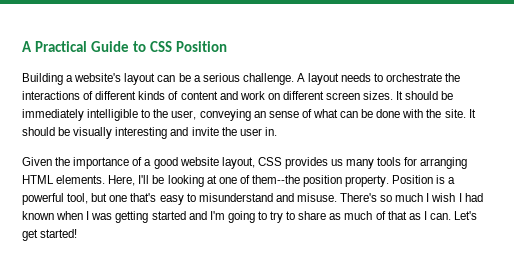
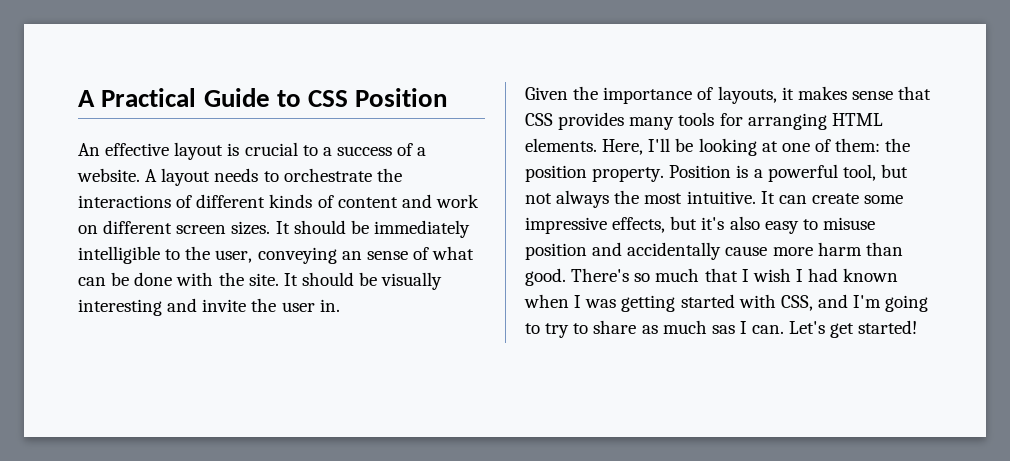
[22,73,294,85] Building a website's layout can be a serious challenge. -> [78,142,427,160] [77,168,140,182] An effective layout is crucial to a success of a website.
[144,157,255,169] a good website layout, -> [717,86,932,104] layouts, it makes sense that
[331,159,344,166] us -> (625, 121) none
[251,175,300,184] them--the -> [835,138,911,152] them: the
[109,193,337,205] one that's easy to misunderstand and misuse. -> [525,190,904,208] [525,216,875,234] [525,242,903,260] [525,268,566,286] not always the most intuitive. It can create some impressive effects, but it's also easy to misuse position and accidentally cause more harm than good.
(424, 197) none -> [704,268,738,282] that
(186, 215) none -> [738,294,813,311] with CSS,
[375,211,421,220] of that as -> [711,325,735,334] sas

